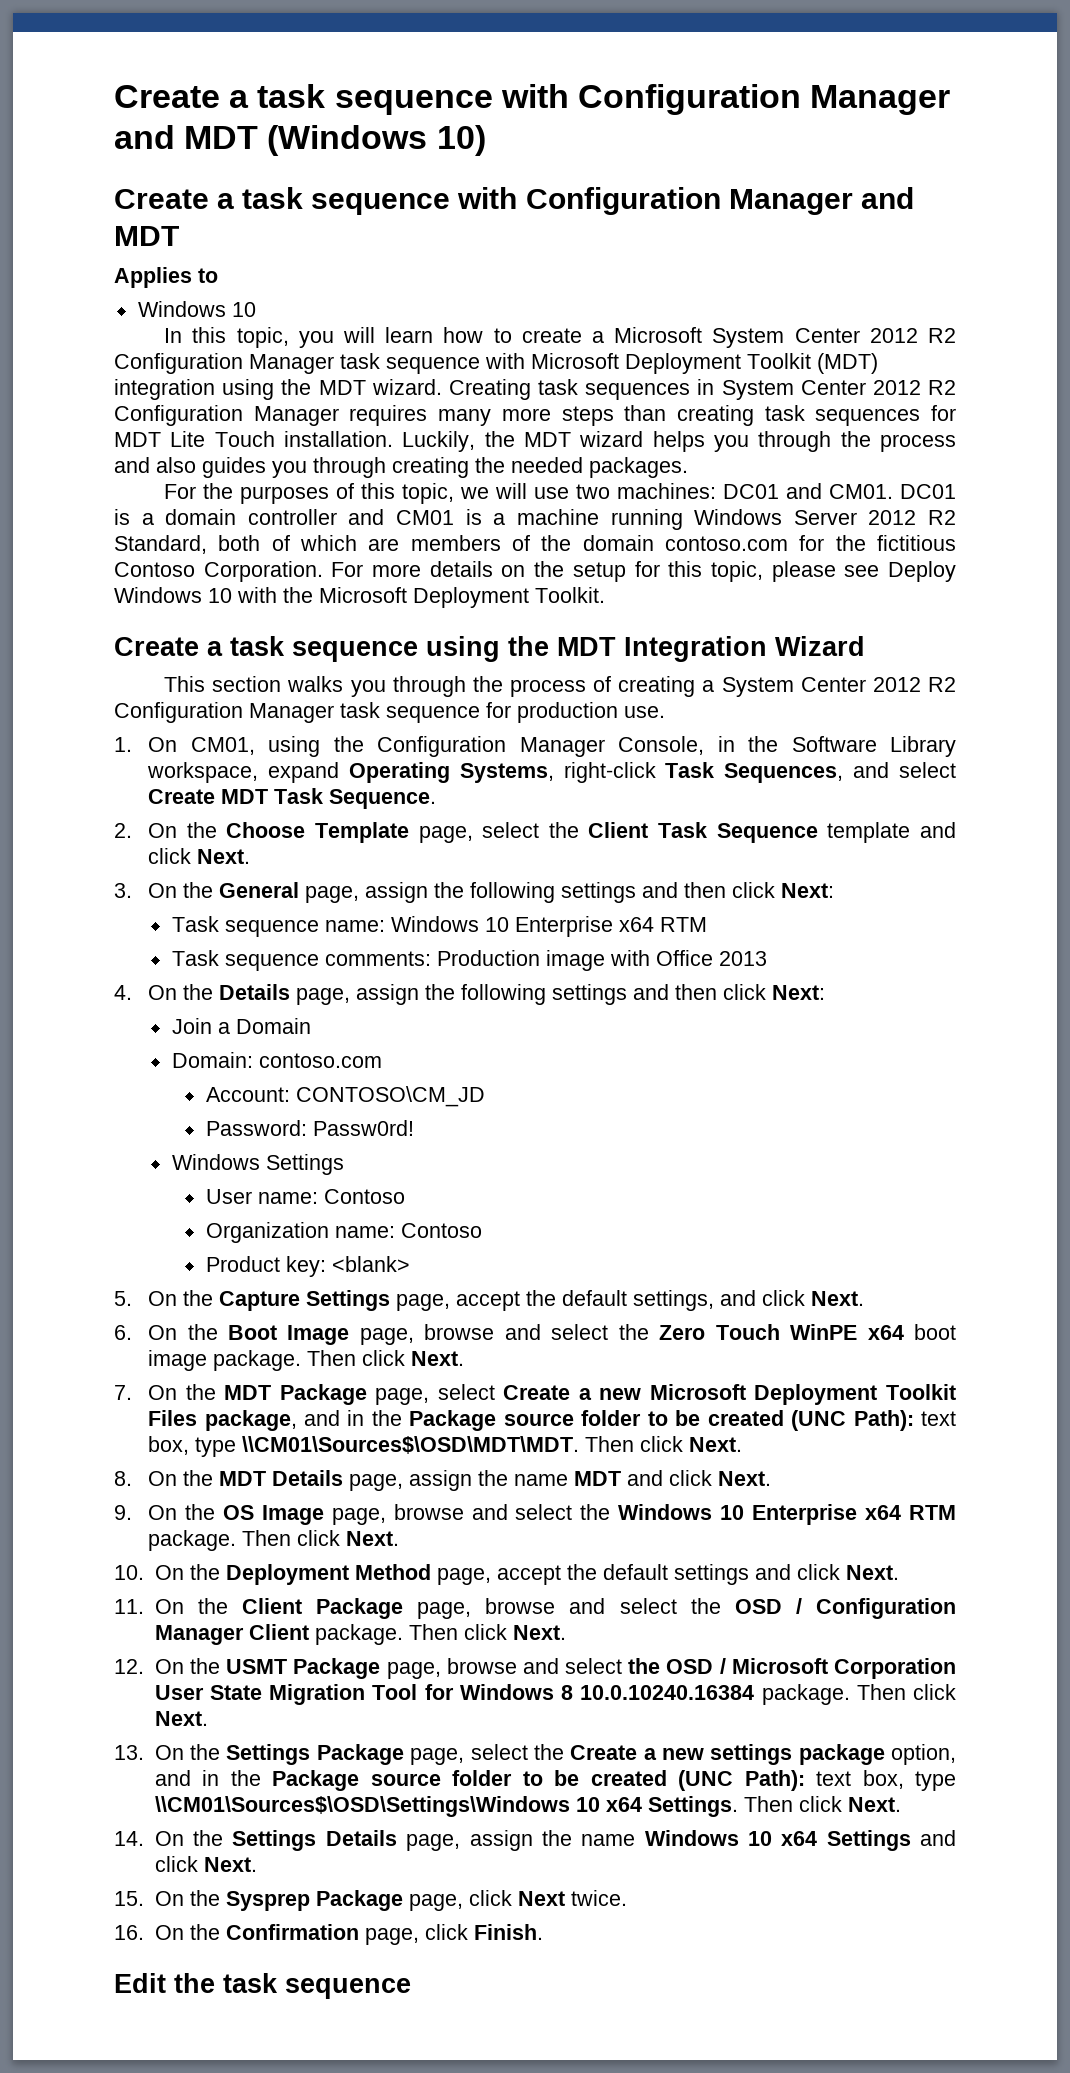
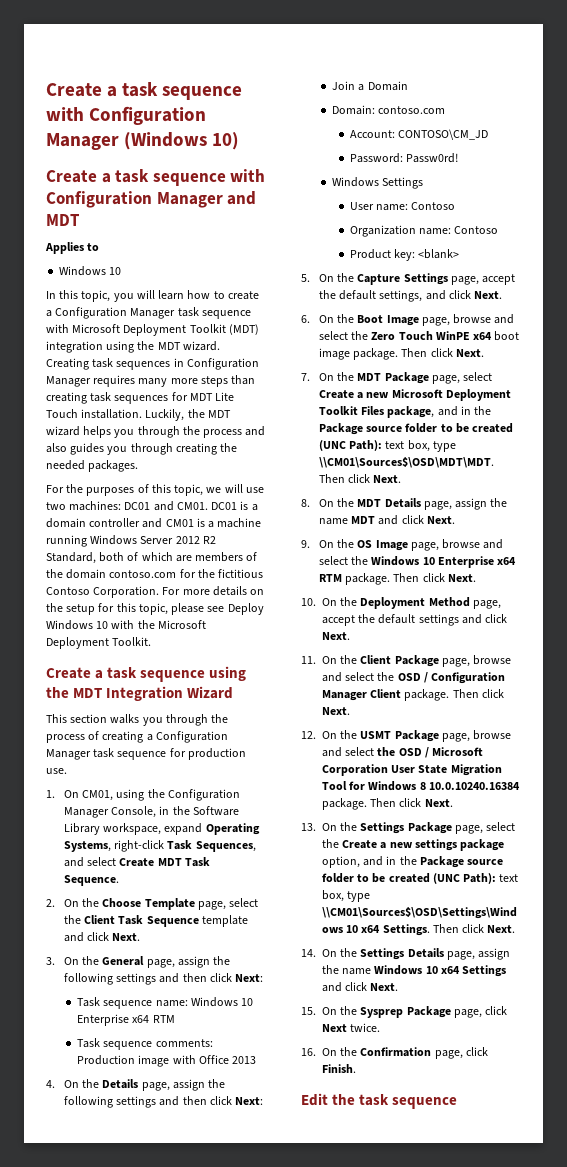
[114,84,951,115] [114,125,259,149] Create a task sequence with Configuration Manager and MDT -> [46,82,243,100] [46,106,207,125] [46,133,119,150] Create a task sequence with Configuration Manager
[614,327,957,348] Microsoft System Center 2012 R2 -> (52, 313) none
[721,380,956,400] System Center 2012 R2 -> (184, 362) none
[721,677,956,697] System Center 2012 R2 -> (153, 737) none

